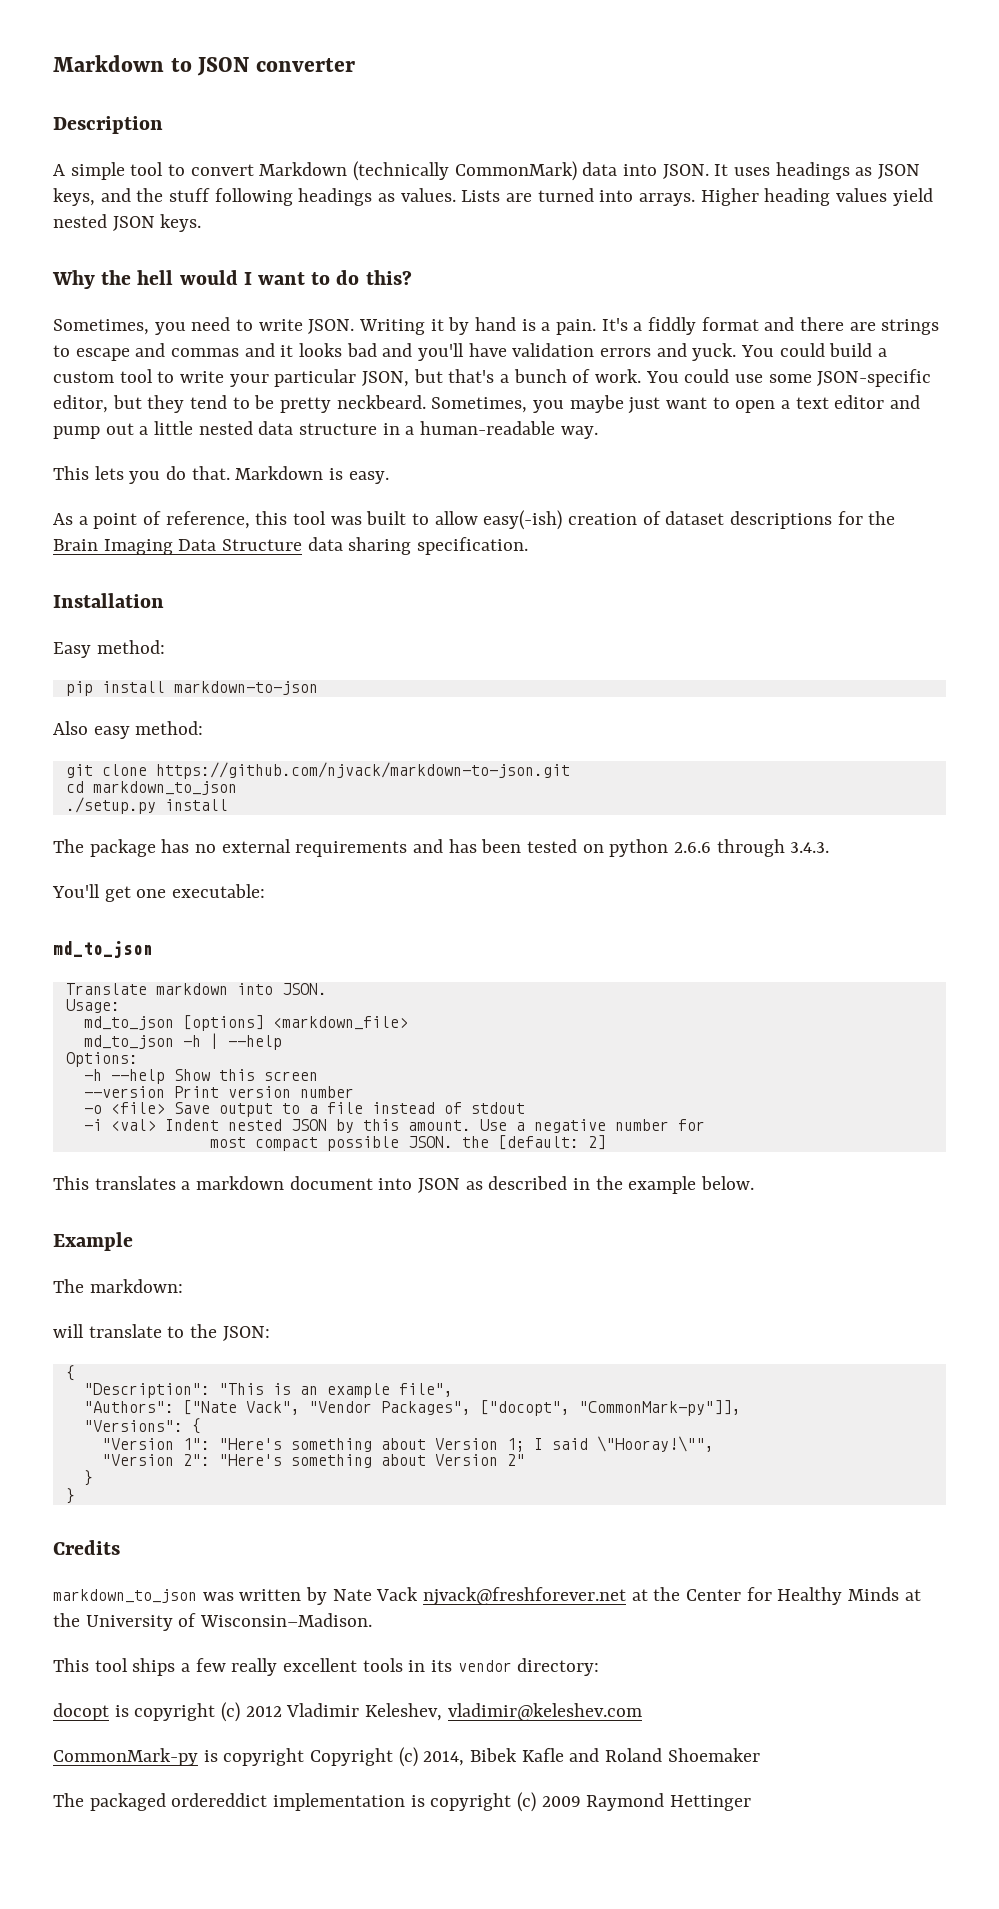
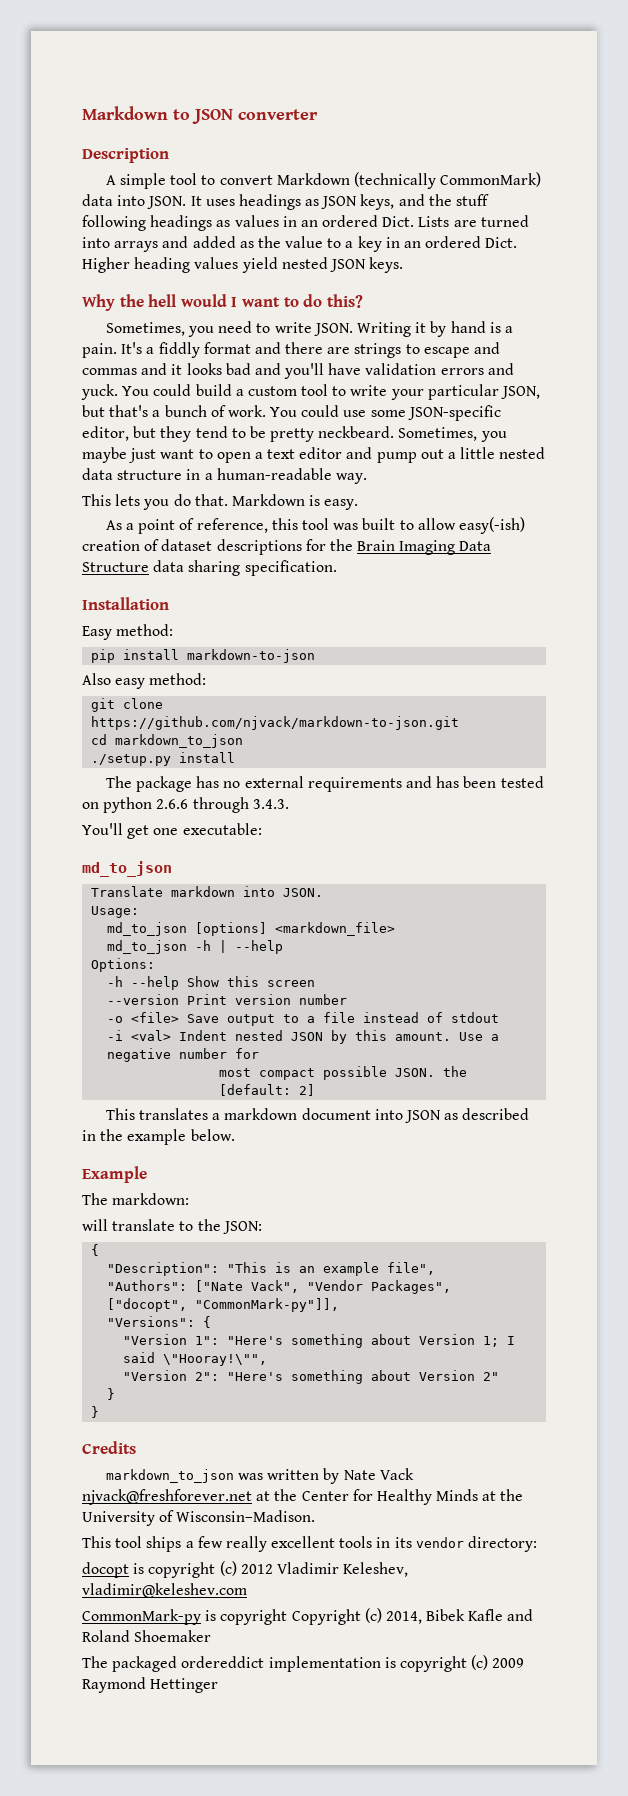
[400,188,696,206] values. Lists are turned into arrays. -> [234,215,529,227] [82,236,518,252] values in an ordered Dict. Lists are turned into arrays and added as the value to a key in an ordered Dict.

